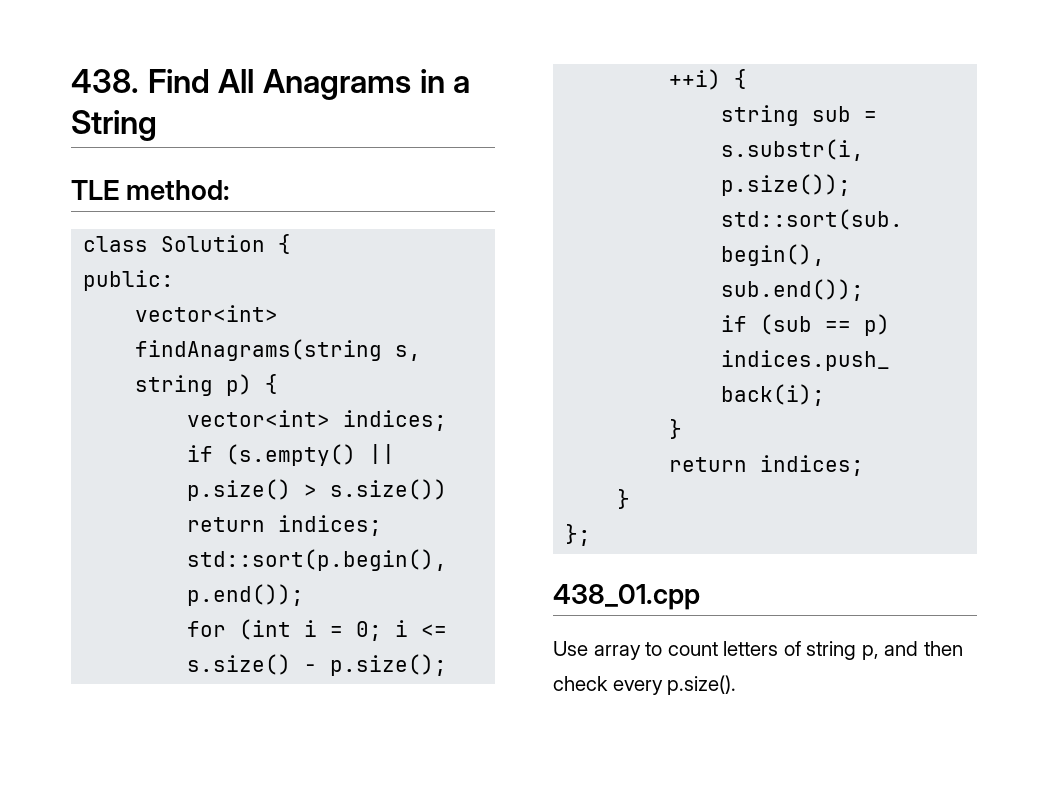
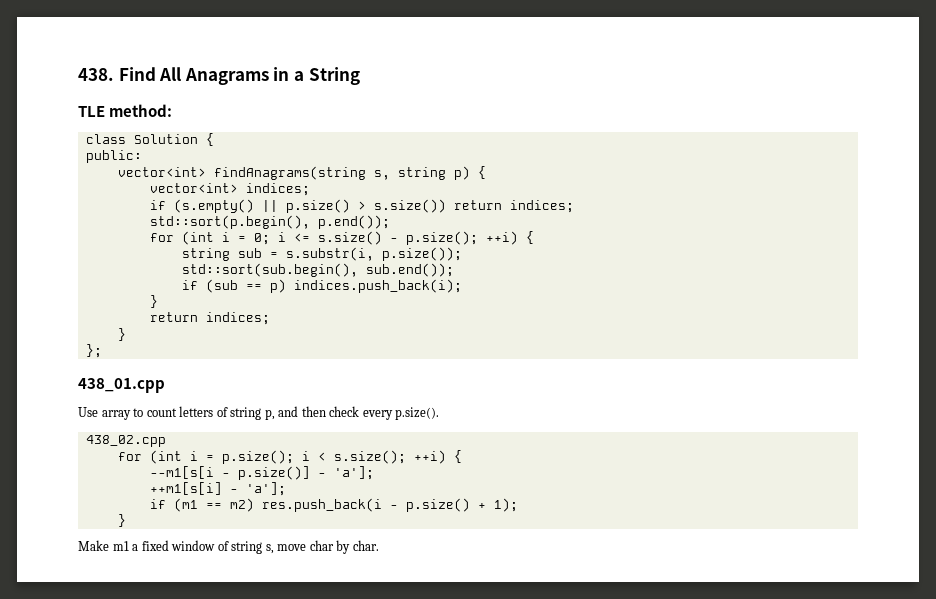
(737, 685) none -> [85,435,166,447] [117,450,462,464] [149,466,374,480] [149,482,286,496] [149,498,518,512] [117,514,126,527] [78,540,379,554] // 438_02.cpp // for (int i = p.size(); i < s.size(); ++i) { // --m1[s[i - p.size()] - 'a']; // ++m1[s[i] - 'a']; // if (m1 == m2) res.push_back(i - p.size() + 1); // } // Make m1 a fixed window of string s, move char by char.

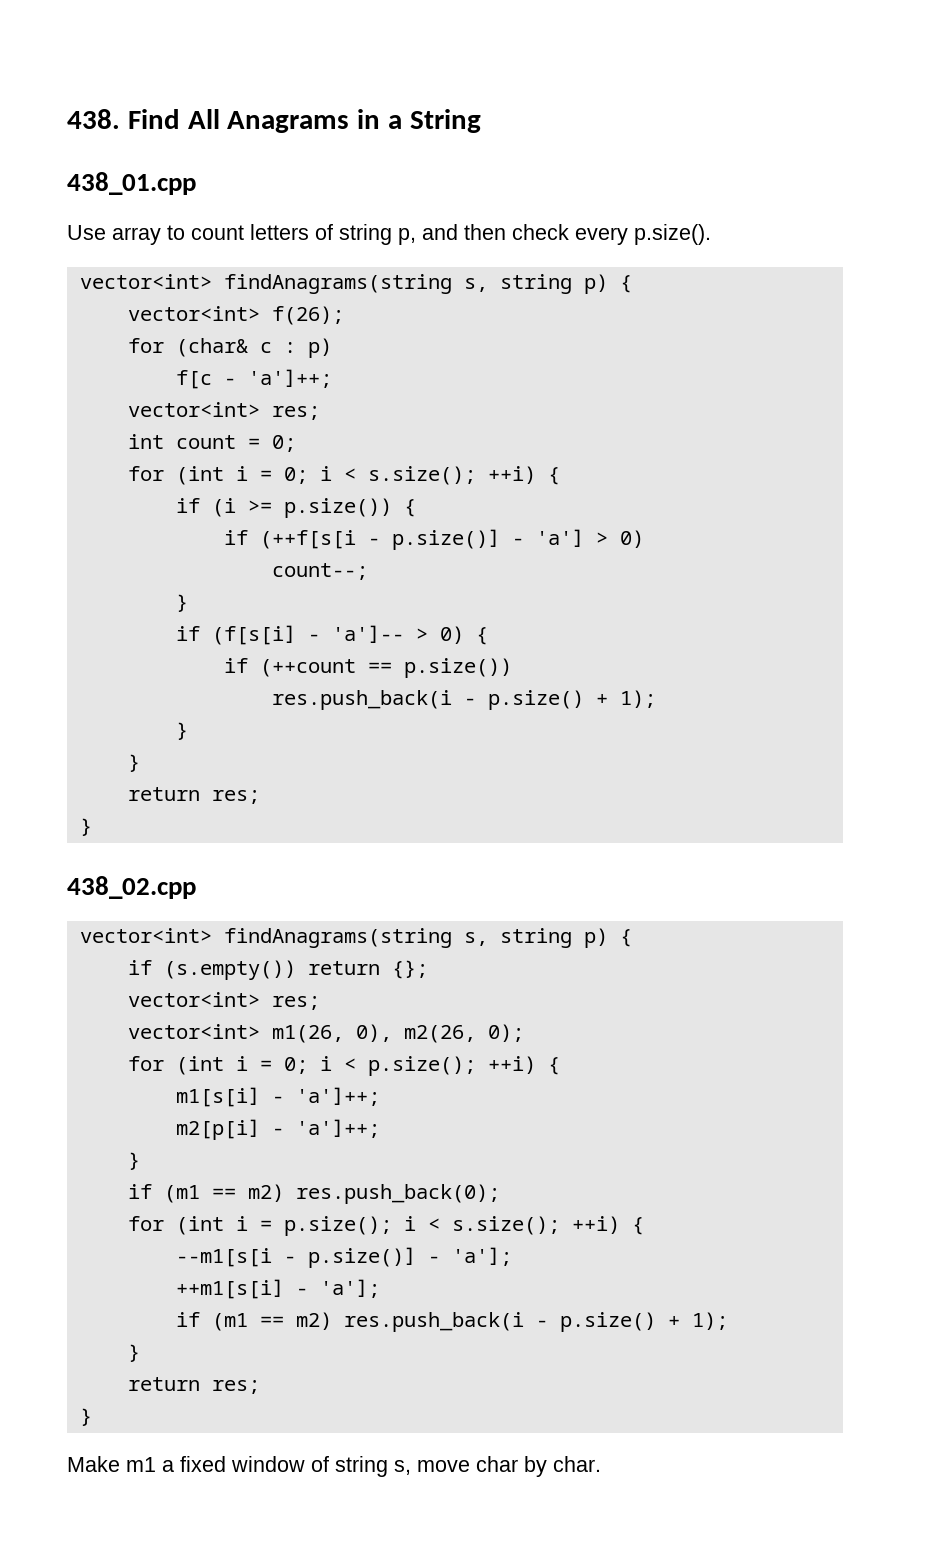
[78,104,173,117] [85,133,214,146] [85,150,142,163] [117,166,486,180] [149,183,310,196] [149,199,574,213] [149,215,390,229] [149,231,534,245] [181,247,462,261] [181,263,454,277] [181,279,462,293] [149,295,158,308] [149,312,270,325] [117,328,126,341] [85,344,102,358] // TLE method: // class Solution { // public: // vector<int> findAnagrams(string s, string p) { // vector<int> indices; // if (s.empty() || p.size() > s.size()) return indices; // std::sort(p.begin(), p.end()); // for (int i = 0; i <= s.size() - p.size(); ++i) { // string sub = s.substr(i, p.size()); // std::sort(sub.begin(), sub.end()); // if (sub == p) indices.push_back(i); // } // return indices; // } // }; -> (481, 121) none
[85,435,166,447] 438_02.cpp -> [79,274,632,294] [127,306,344,325] [127,338,332,358] [175,369,332,389] [127,402,320,420] [127,434,296,452] [127,466,560,485] [175,498,416,518] [223,529,644,550] [271,563,368,580] [175,594,188,612] [175,625,488,645] [223,658,512,678] [271,690,656,710] [175,722,188,740] [127,754,140,772] [127,787,260,804] [79,818,92,836] [67,876,196,899] [79,928,632,948] [127,960,428,980] [127,992,320,1010] [127,1024,524,1043] [127,1056,560,1076] [175,1087,380,1107] [175,1119,380,1140] [127,1152,140,1170] [127,1184,500,1204] vector<int> findAnagrams(string s, string p) { // vector<int> f(26); // for (char& c : p) // f[c - 'a']++; // vector<int> res; // int count = 0; // for (int i = 0; i < s.size(); ++i) { // if (i >= p.size()) { // if (++f[s[i - p.size()] - 'a'] > 0) // count--; // } // if (f[s[i] - 'a']-- > 0) { // if (++count == p.size()) // res.push_back(i - p.size() + 1); // } // } // return res; // } // 438_02.cpp // vector<int> findAnagrams(string s, string p) { // if (s.empty()) return {}; // vector<int> res; // vector<int> m1(26, 0), m2(26, 0); // for (int i = 0; i < p.size(); ++i) { // m1[s[i] - 'a']++; // m2[p[i] - 'a']++; // } // if (m1 == m2) res.push_back(0);
(126, 520) none -> [127,1377,260,1394] [79,1408,92,1426] // return res; // }

